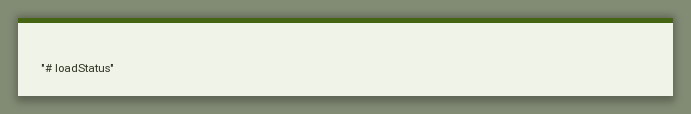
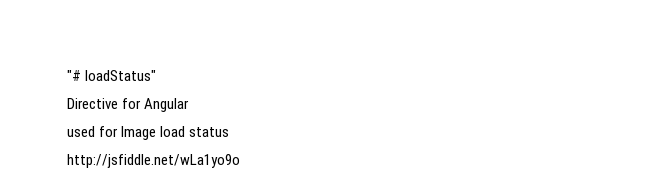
(115, 68) none -> [67,98,190,112] [67,126,230,140] [67,154,240,168] // Directive for Angular // used for Image load status // http://jsfiddle.net/wLa1yo9o

